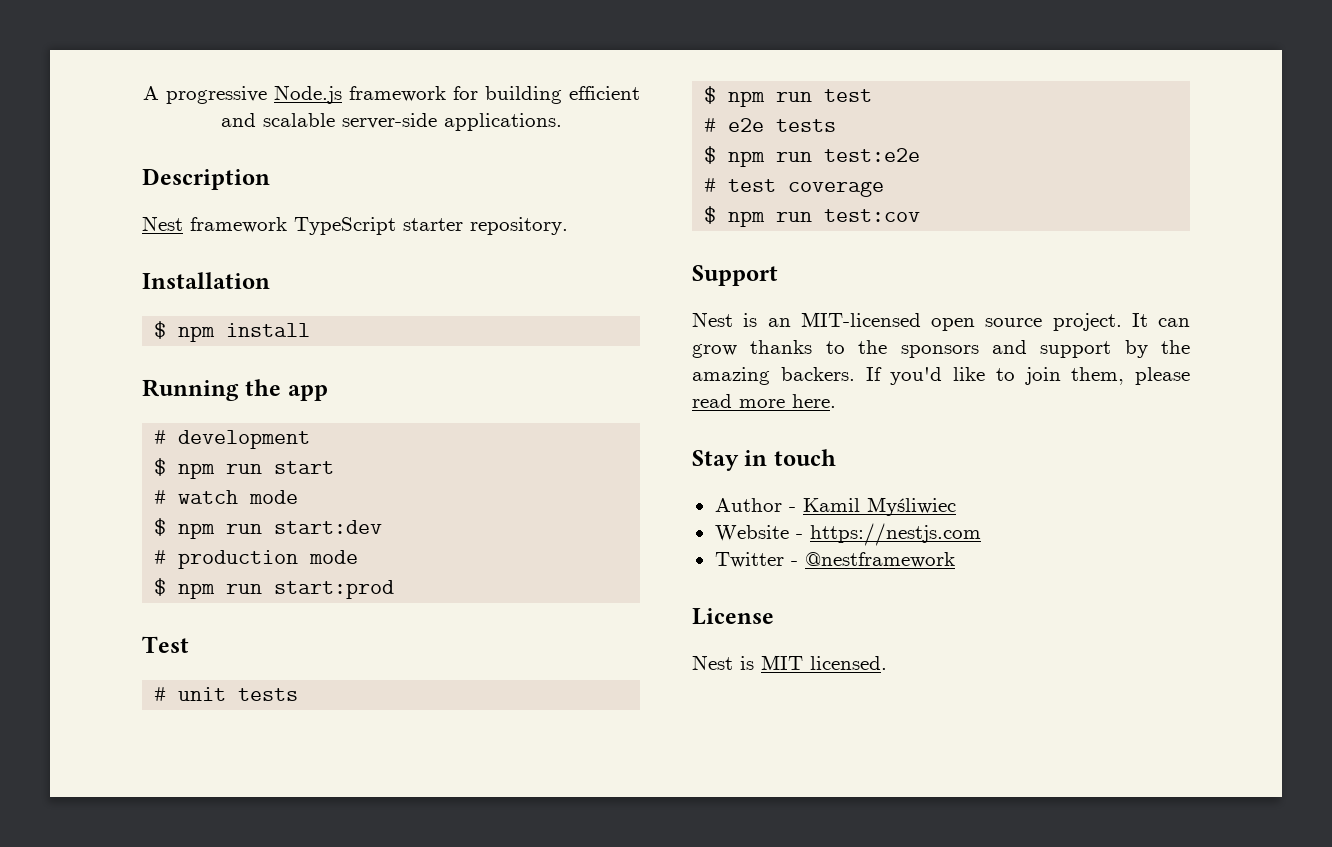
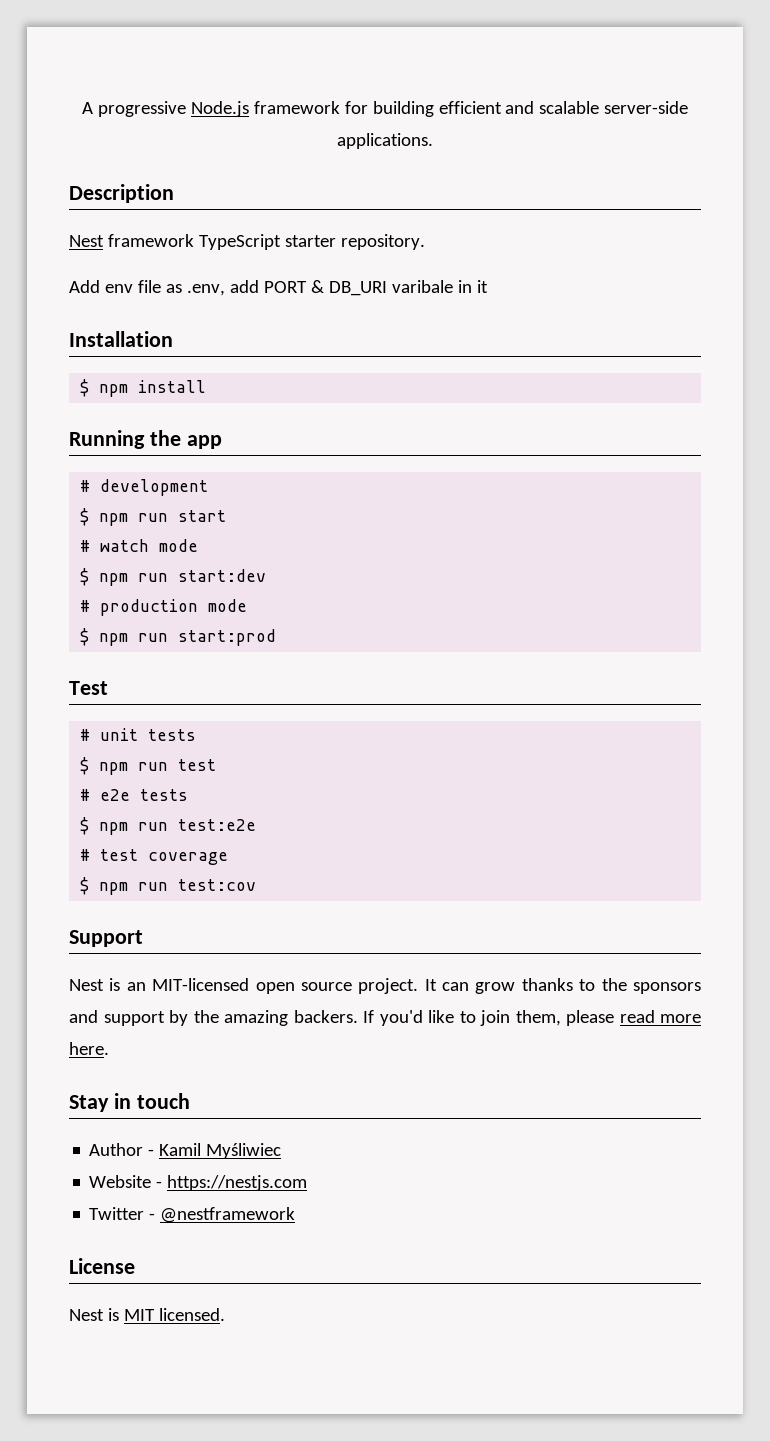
(568, 226) none -> [69,280,488,296] // Add env file as .env, add PORT & DB_URI varibale in it

